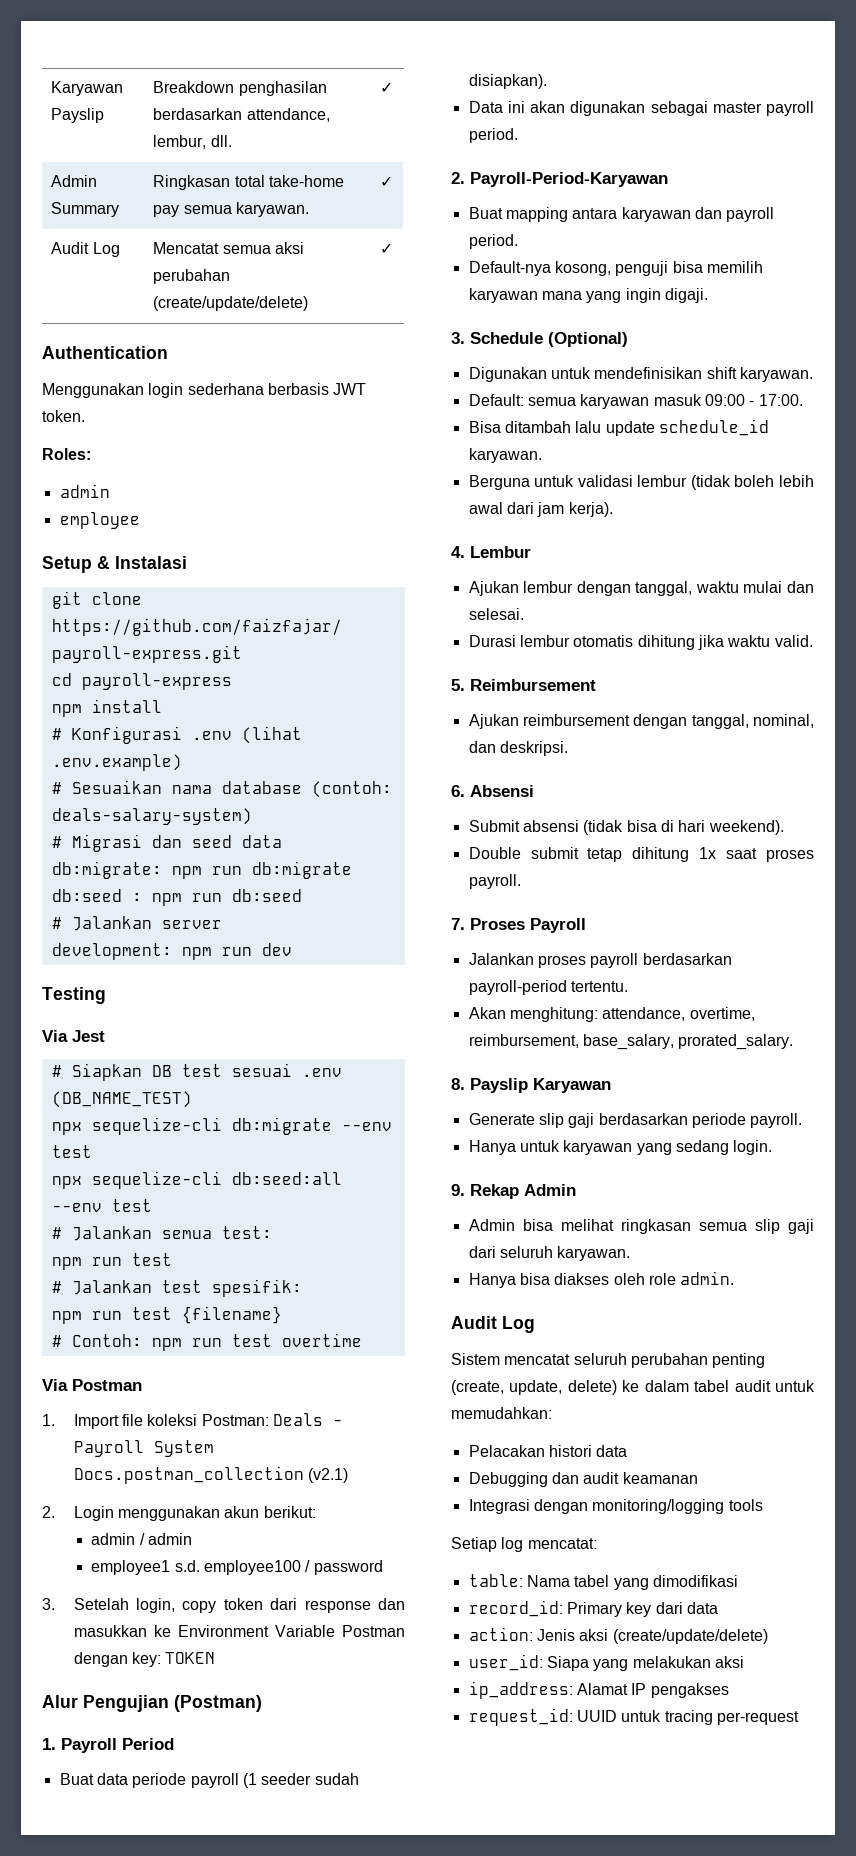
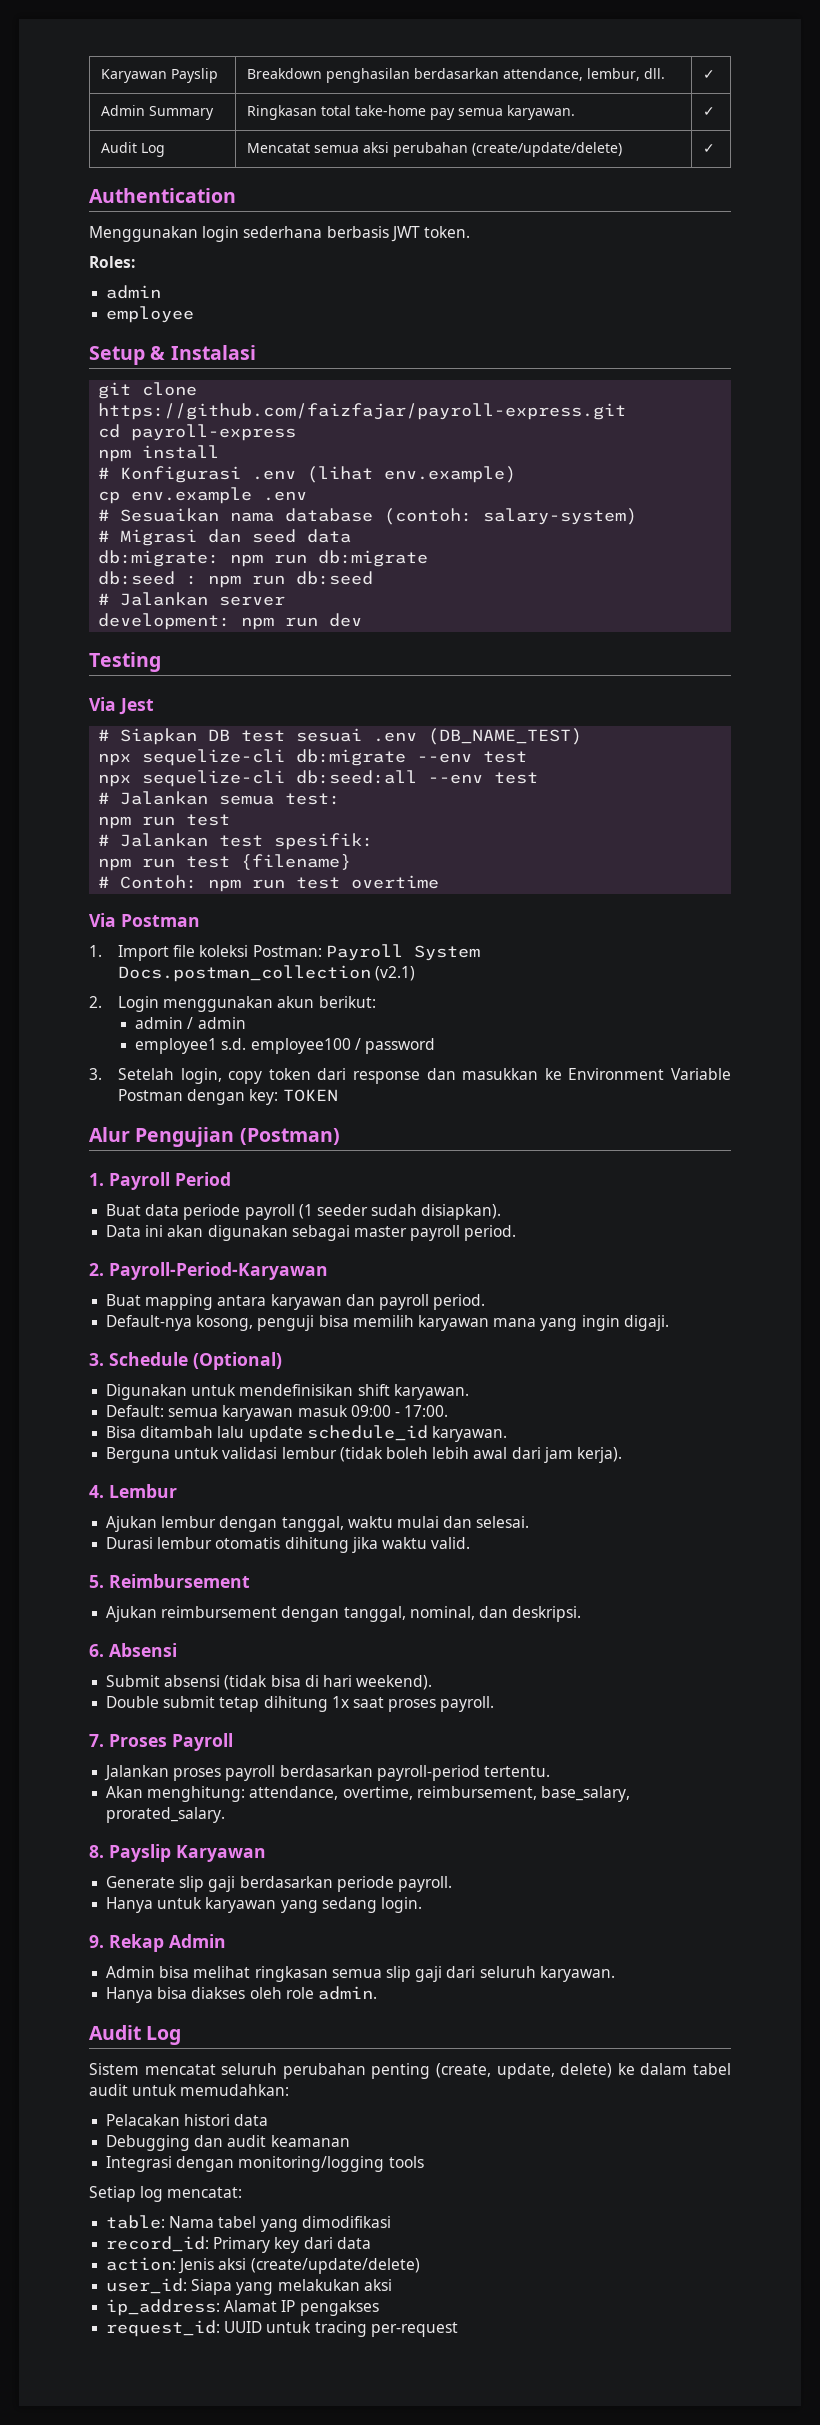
[51,754,182,771] .env.example) -> [384,466,517,483] [98,487,308,504] env.example) // cp env.example .env
[51,808,252,825] deals-salary-system) -> [483,508,638,525] salary-system)
[272,1413,343,1426] Deals - -> (322, 951) none

